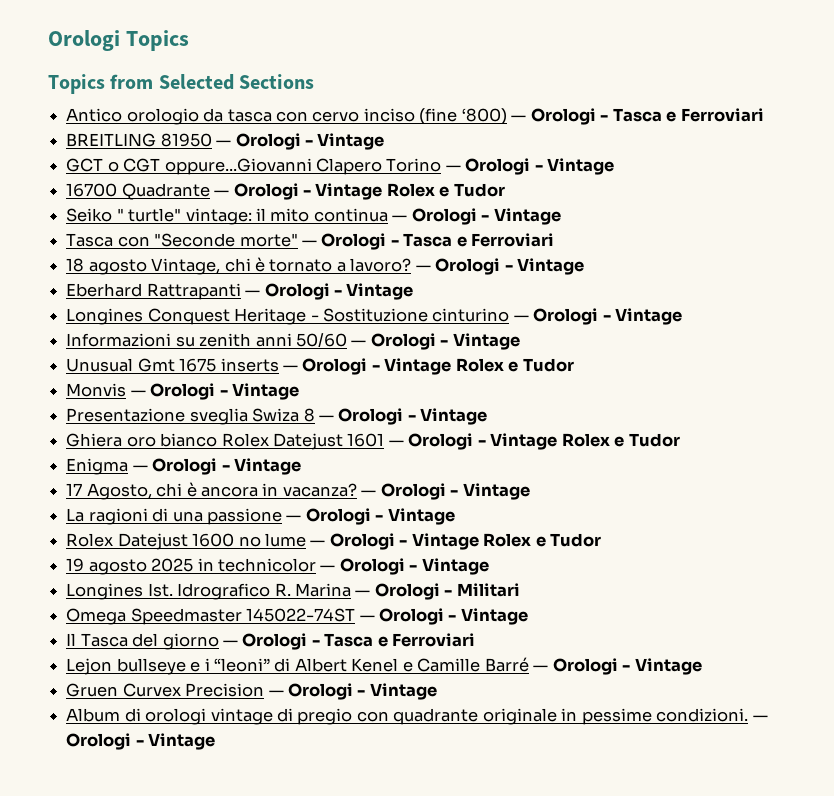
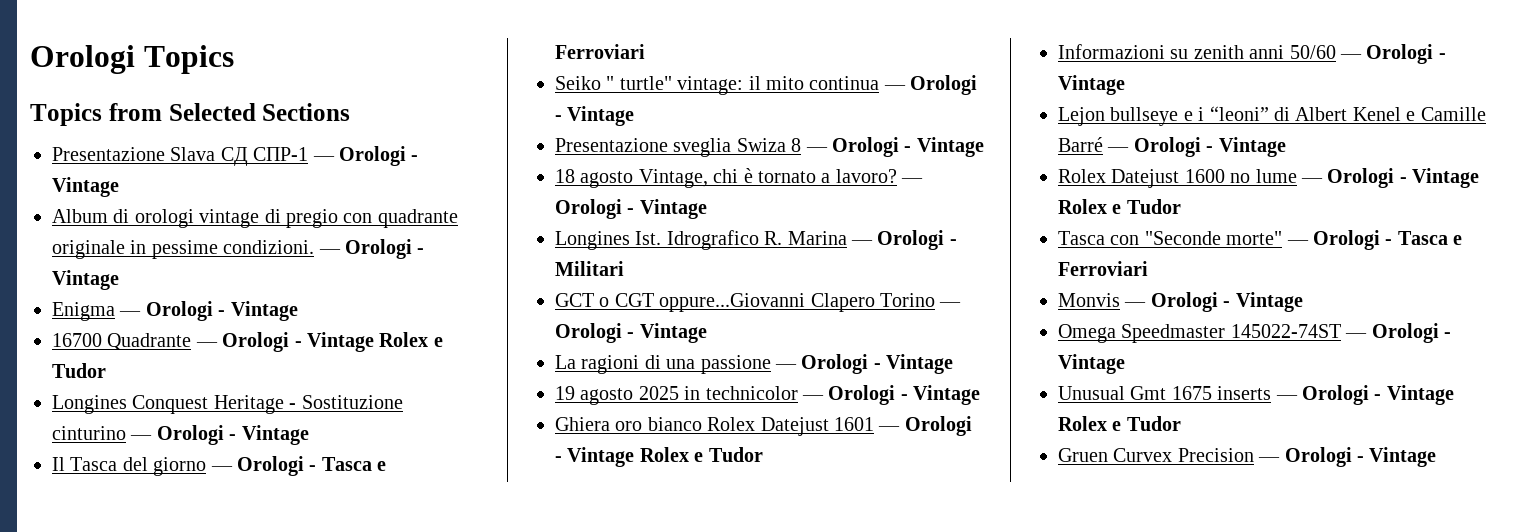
[66,108,764,125] [66,133,385,150] [66,158,615,175] [66,183,505,200] [66,208,561,225] [66,233,555,250] [66,257,585,275] [66,283,414,300] [66,308,683,325] [66,333,520,350] [66,358,574,375] [66,383,299,400] [66,408,488,425] [66,433,680,450] [66,458,301,475] [66,482,530,500] [66,508,455,525] [66,533,602,550] [66,558,489,575] [66,583,520,600] [66,608,528,625] [66,633,476,650] [66,657,702,675] [66,683,265,697] Antico orologio da tasca con cervo inciso (fine ‘800) — Orologi - Tasca e Ferroviari // BREITLING 81950 — Orologi - Vintage // GCT o CGT oppure...Giovanni Clapero Torino — Orologi - Vintage // 16700 Quadrante — Orologi - Vintage Rolex e Tudor // Seiko " turtle" vintage: il mito continua — Orologi - Vintage // Tasca con "Seconde morte" — Orologi - Tasca e Ferroviari // 18 agosto Vintage, chi è tornato a lavoro? — Orologi - Vintage // Eberhard Rattrapanti — Orologi - Vintage // Longines Conquest Heritage - Sostituzione cinturino — Orologi - Vintage // Informazioni su zenith anni 50/60 — Orologi - Vintage // Unusual Gmt 1675 inserts — Orologi - Vintage Rolex e Tudor // Monvis — Orologi - Vintage // Presentazione sveglia Swiza 8 — Orologi - Vintage // Ghiera oro bianco Rolex Datejust 1601 — Orologi - Vintage Rolex e Tudor // Enigma — Orologi - Vintage // 17 Agosto, chi è ancora in vacanza? — Orologi - Vintage // La ragioni di una passione — Orologi - Vintage // Rolex Datejust 1600 no lume — Orologi - Vintage Rolex e Tudor // 19 agosto 2025 in technicolor — Orologi - Vintage // Longines Ist. Idrografico R. Marina — Orologi - Militari // Omega Speedmaster 145022-74ST — Orologi - Vintage // Il Tasca del giorno — Orologi - Tasca e Ferroviari // Lejon bullseye e i “leoni” di Albert Kenel e Camille Barré — Orologi - Vintage // Gruen Curvex Precision -> [52,147,309,166] Presentazione Slava СД СПР-1
(216, 741) none -> [52,301,298,321] [52,332,443,352] [52,363,106,378] [52,395,403,414] [52,425,309,445] [52,456,387,476] [555,44,645,59] [555,75,978,95] [555,106,635,126] [555,137,984,157] [555,168,924,188] [555,199,707,219] [555,230,957,250] [555,261,624,276] [555,293,962,312] [555,323,707,343] [555,354,954,374] [555,385,981,405] [555,416,972,436] [555,447,763,467] [1058,44,1446,64] [1058,75,1125,95] [1058,106,1486,126] [1058,137,1286,157] [1058,168,1480,188] [1058,199,1181,214] [1058,230,1463,250] [1058,261,1148,276] [1058,292,1303,312] [1058,323,1451,343] [1058,354,1125,374] [1058,385,1454,405] [1058,416,1181,431] [1058,447,1437,467] // Enigma — Orologi - Vintage // 16700 Quadrante — Orologi - Vintage Rolex e Tudor // Longines Conquest Heritage - Sostituzione cinturino — Orologi - Vintage // Il Tasca del giorno — Orologi - Tasca e Ferroviari // Seiko " turtle" vintage: il mito continua — Orologi - Vintage // Presentazione sveglia Swiza 8 — Orologi - Vintage // 18 agosto Vintage, chi è tornato a lavoro? — Orologi - Vintage // Longines Ist. Idrografico R. Marina — Orologi - Militari // GCT o CGT oppure...Giovanni Clapero Torino — Orologi - Vintage // La ragioni di una passione — Orologi - Vintage // 19 agosto 2025 in technicolor — Orologi - Vintage // Ghiera oro bianco Rolex Datejust 1601 — Orologi - Vintage Rolex e Tudor // Informazioni su zenith anni 50/60 — Orologi - Vintage // Lejon bullseye e i “leoni” di Albert Kenel e Camille Barré — Orologi - Vintage // Rolex Datejust 1600 no lume — Orologi - Vintage Rolex e Tudor // Tasca con "Seconde morte" — Orologi - Tasca e Ferroviari // Monvis — Orologi - Vintage // Omega Speedmaster 145022-74ST — Orologi - Vintage // Unusual Gmt 1675 inserts — Orologi - Vintage Rolex e Tudor // Gruen Curvex Precision — Orologi - Vintage

